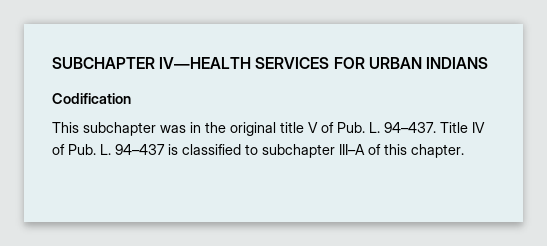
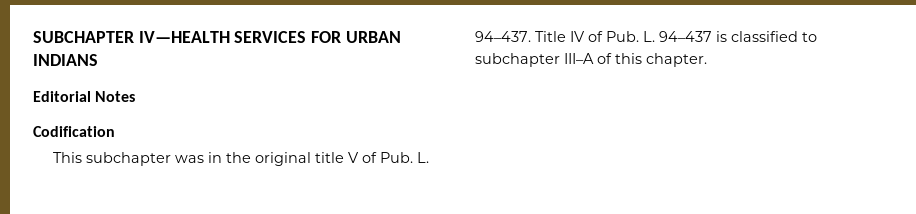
(488, 63) none -> [33,91,136,102] // Editorial Notes

